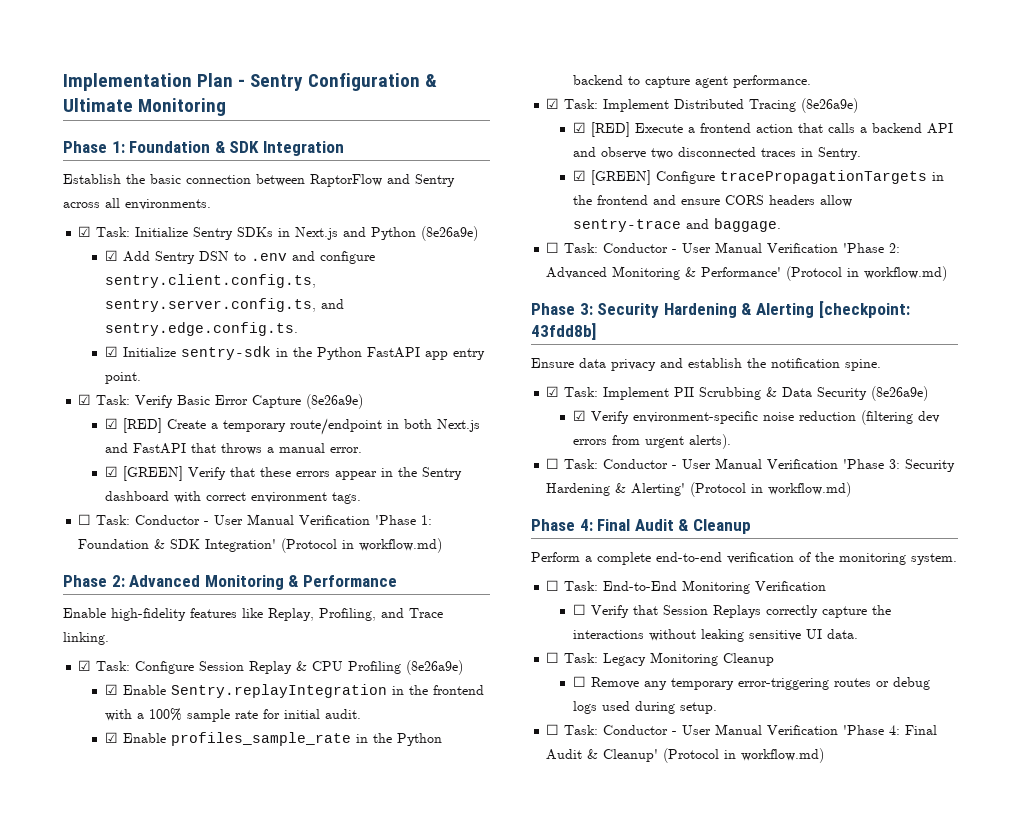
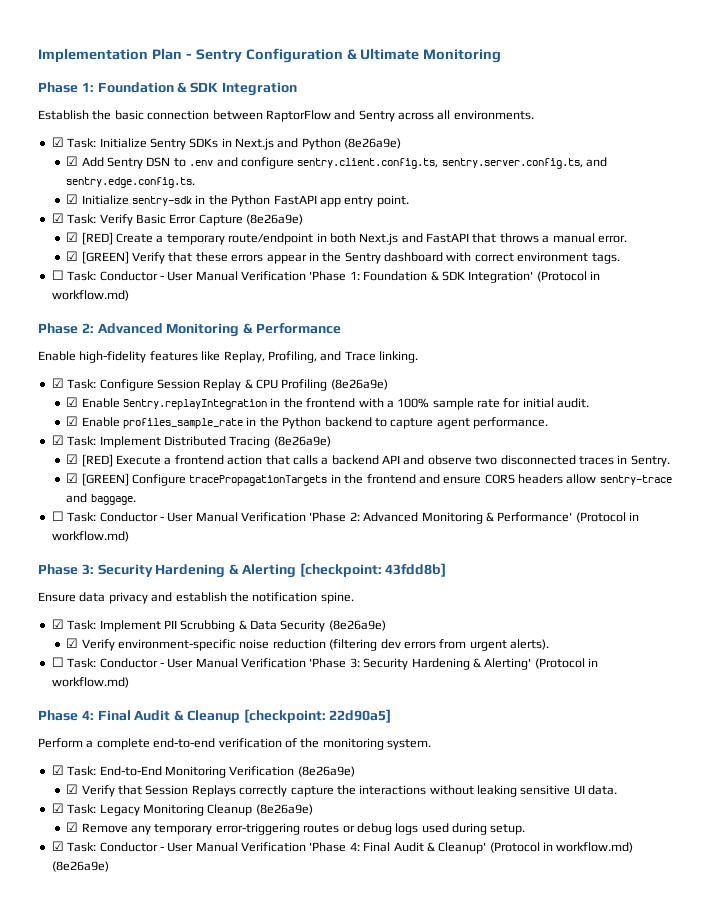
(751, 526) none -> [243,709,392,723] [checkpoint: 22d90a5]
[546,580,560,591] ☐ -> [51,765,64,775] ☑
[572,604,586,615] // ☐ -> [297,766,355,777] [66,784,79,794] (8e26a9e) // ☑
[546,652,560,663] ☐ -> [51,803,64,813] ☑
[572,676,586,687] // ☐ -> [255,804,313,815] [66,822,79,832] (8e26a9e) // ☑
[546,724,560,735] ☐ -> [51,841,64,851] ☑
(825, 755) none -> [51,861,109,872] (8e26a9e)

